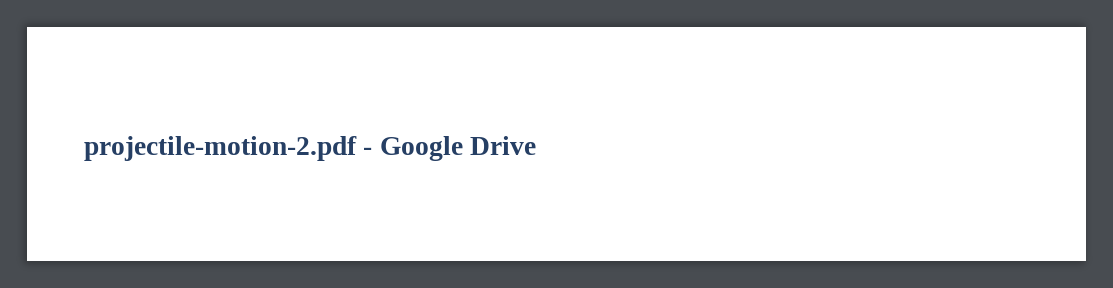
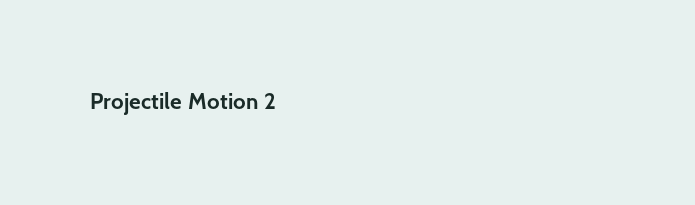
[84,136,537,161] projectile-motion-2.pdf - Google Drive -> [90,92,277,115] Projectile Motion 2

